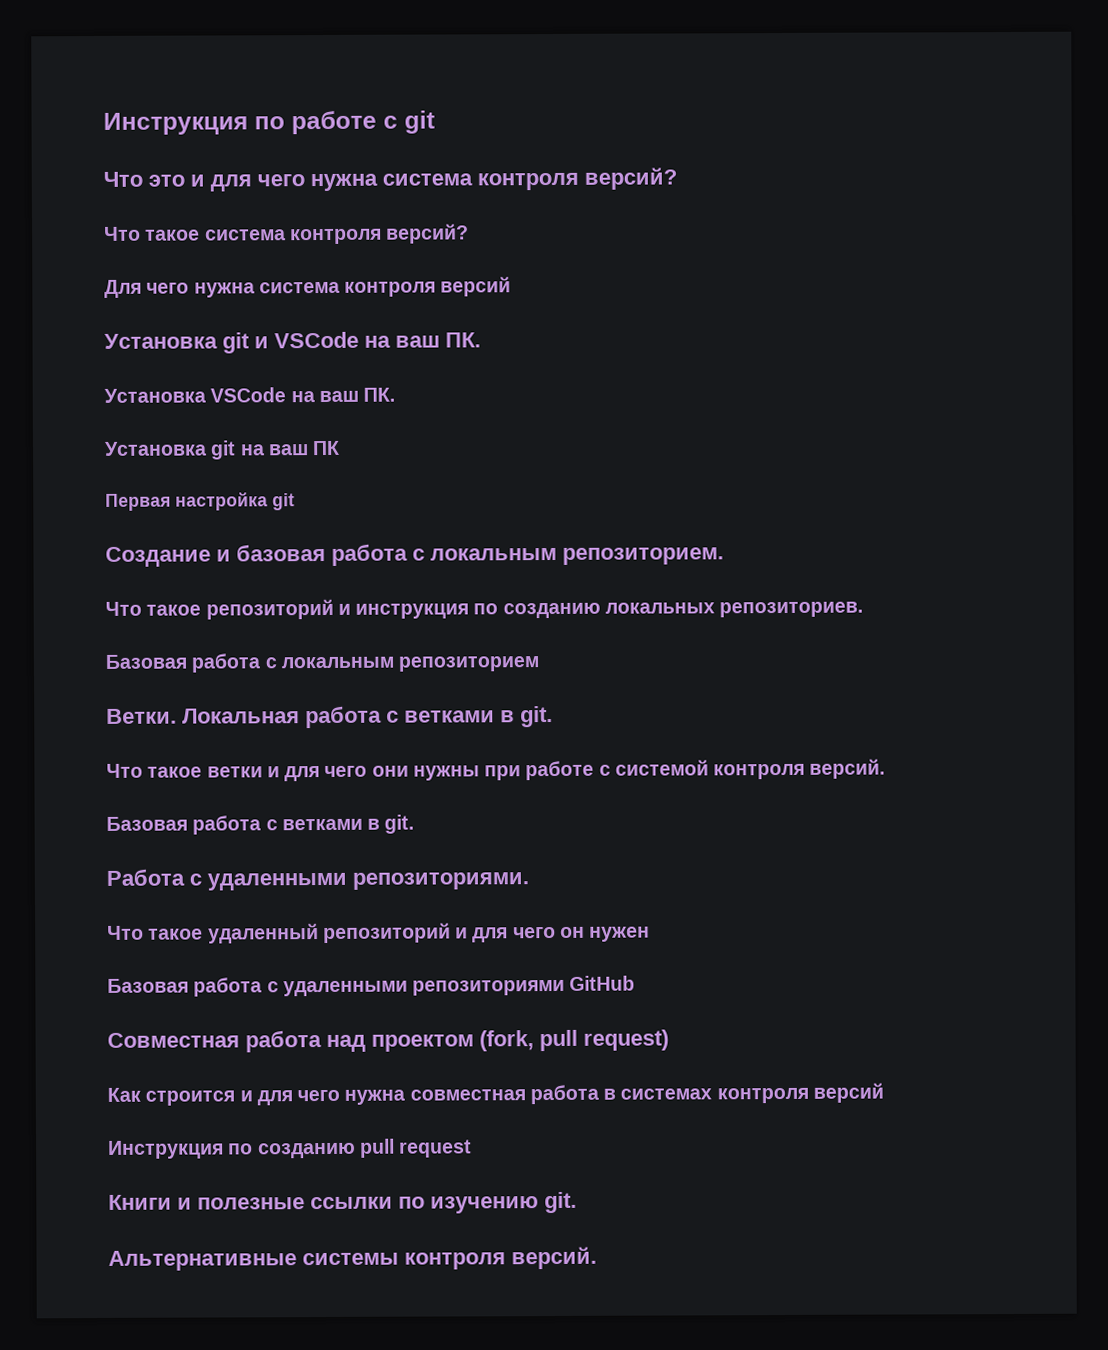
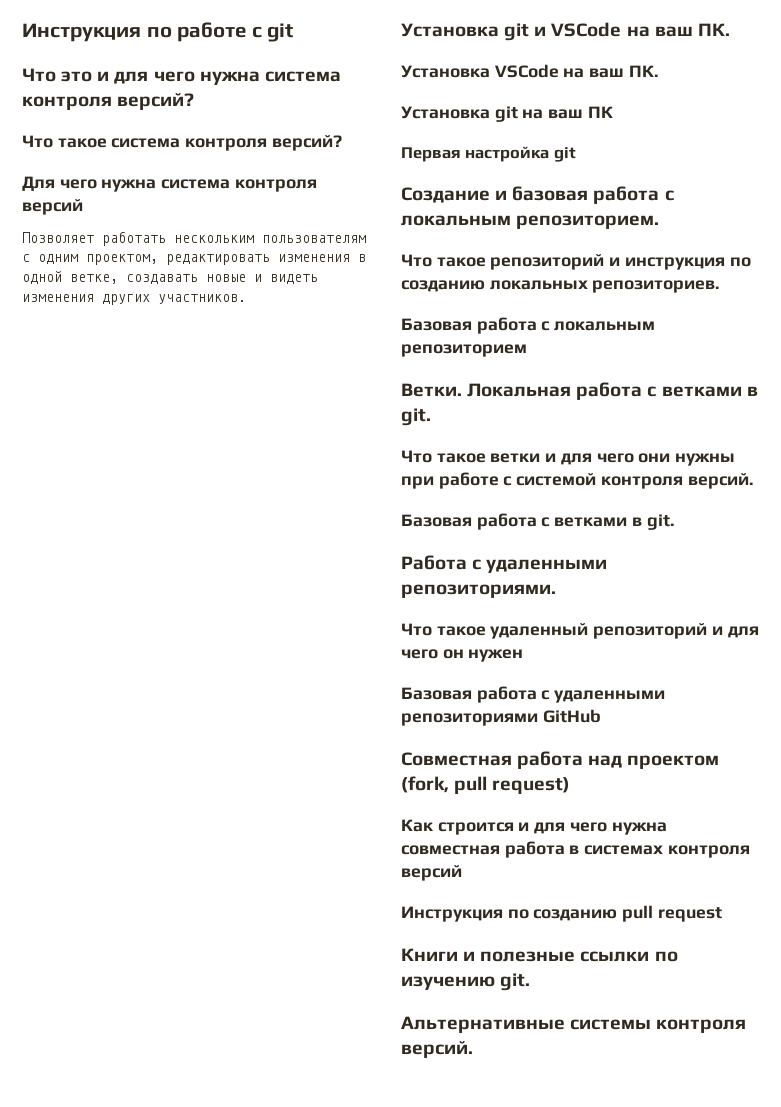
(512, 286) none -> [22,231,366,246] [22,254,366,265] [22,271,318,284] [22,294,246,305] // Позволяет работать нескольким пользователям с одним проектом, редактировать изменения в одной ветке, создавать новые и видеть изменения других участников.

